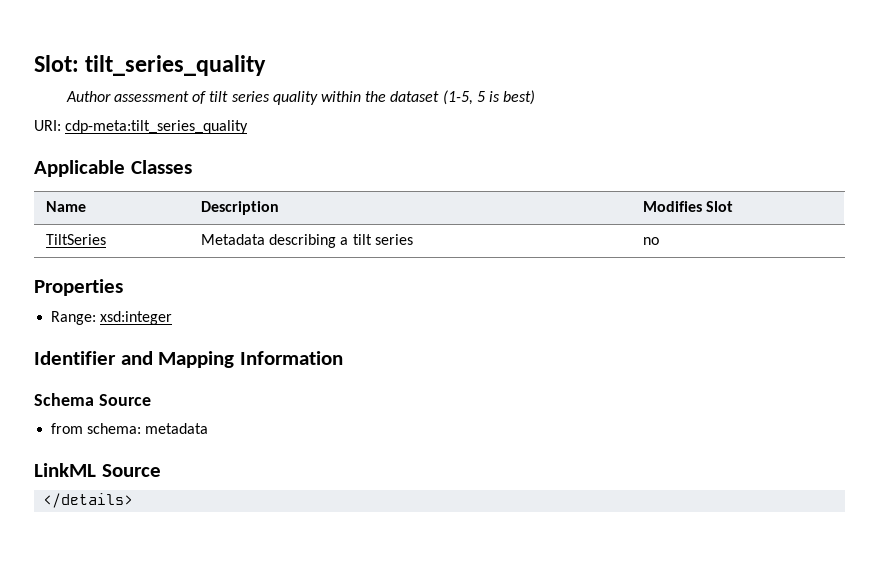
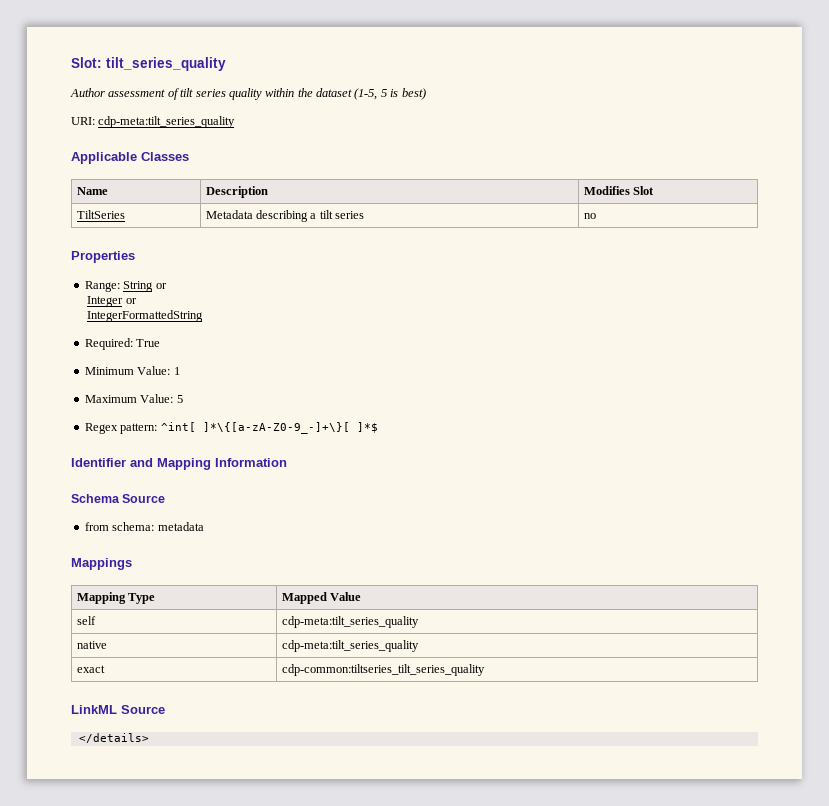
[100,311,173,325] xsd:integer -> [123,281,167,292] [87,296,137,307] [87,310,204,322] [84,338,161,350] [84,366,180,375] [84,394,183,403] [84,422,378,434] String or // Integer or // IntegerFormattedString // Required: True // Minimum Value: 1 // Maximum Value: 5 // Regex pattern: ^int[ ]*\{[a-zA-Z0-9_-]+\}[ ]*$
(209, 428) none -> [71,558,132,570] [76,592,155,604] [281,592,361,604] [76,616,96,625] [281,616,419,628] [76,641,107,649] [281,640,419,652] [76,665,105,673] [281,664,485,676] // Mappings // Mapping Type | Mapped Value // self | cdp-meta:tilt_series_quality // native | cdp-meta:tilt_series_quality // exact | cdp-common:tiltseries_tilt_series_quality

